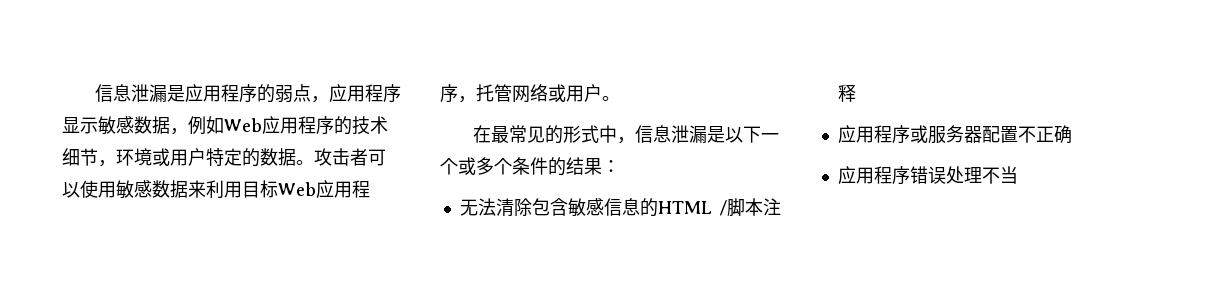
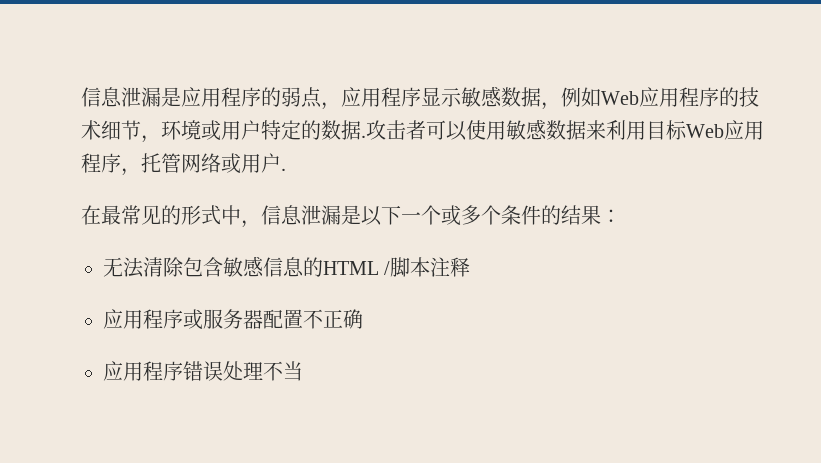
[296,160,314,165] 。 -> [361,135,366,138] .
[602,96,620,101] 。 -> [281,168,286,171] .

